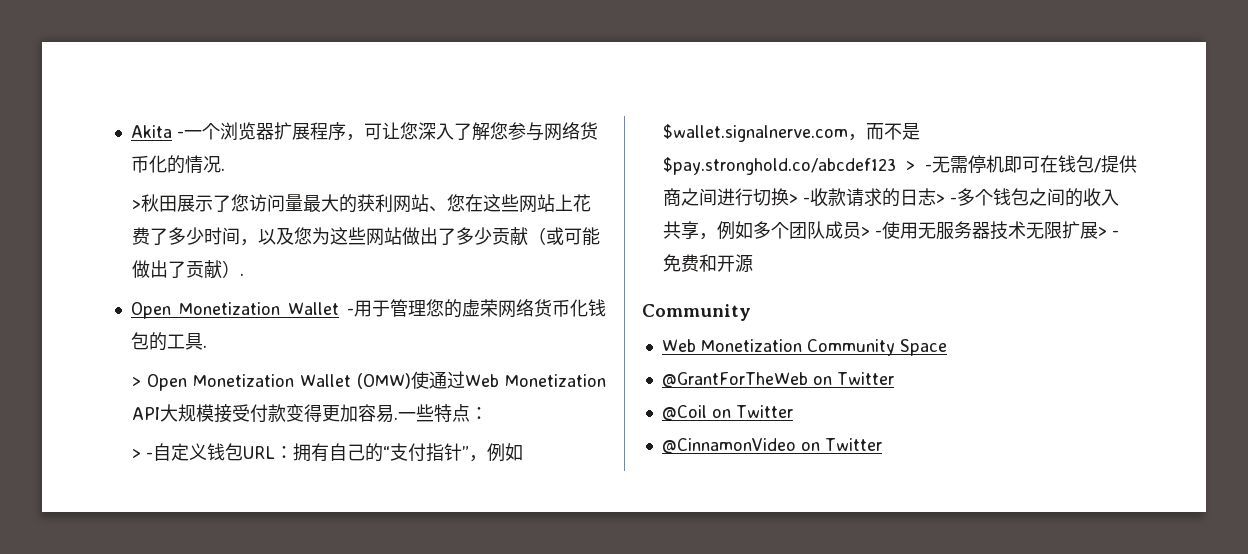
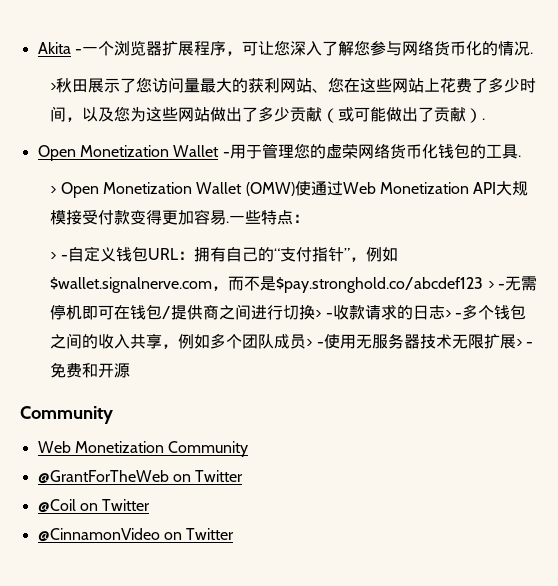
[899,339,947,356] Space -> (249, 449) none

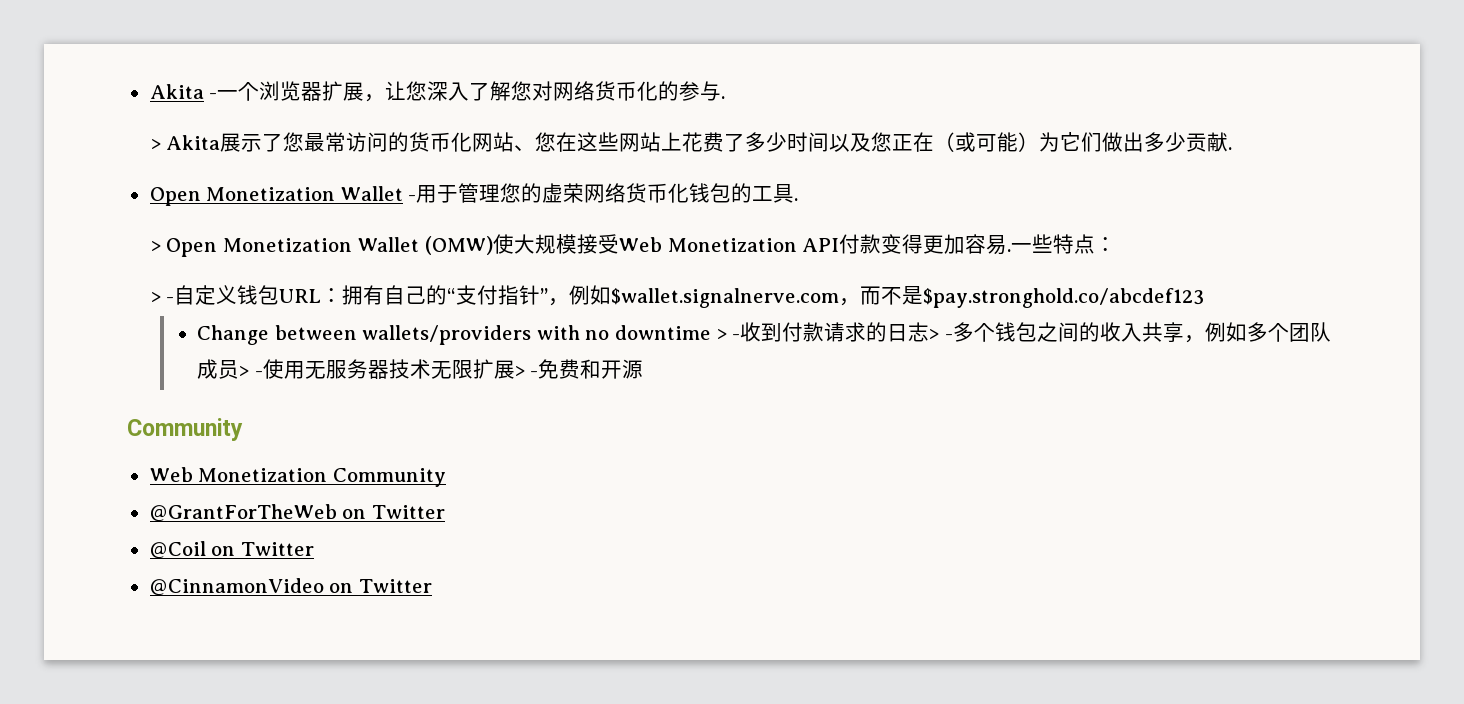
[193,41,258,56] 程序，可 -> [364,94,386,102] ，
[369,41,402,56] 参与 -> [532,81,554,101] 对
[497,41,533,56] [50,78,89,93] 情况. // >秋田 -> [679,81,726,101] [150,135,221,150] 参与. // > Akita
[152,77,281,93] 访问量最大的获利 -> [304,132,473,152] 最常访问的货币化
[66,106,483,123] ，以及您为这些网站做出了多少贡献（或可能做出了贡献） -> [829,132,1229,152] 以及您正在（或可能）为它们做出多少贡献
[310,181,529,196] [50,210,99,225] 通过Web Monetization API大规模接受 -> [514,234,840,254] 大规模接受Web Monetization API
[487,276,537,291] [50,304,316,320] > -无需停机即可在钱包/提供商之间进行切换 -> [197,325,712,345] // Change between wallets/providers with no downtime
(349, 312) none -> [761,322,804,342] 到付

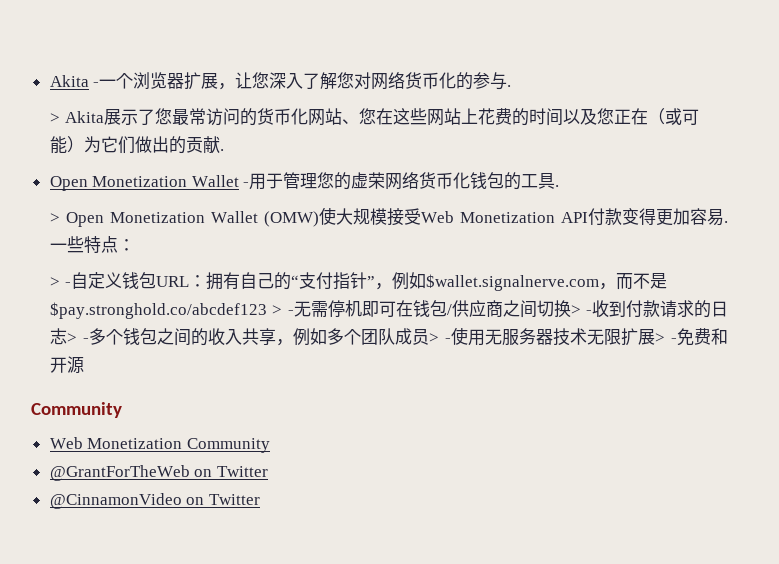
[724,132,788,152] 了多少 -> [511,108,529,126] 的
[1144,132,1187,152] 多少 -> [169,136,187,154] 的
[197,325,712,345] // Change between wallets/providers with no downtime -> [272,300,571,318] > -无需停机即可在钱包/供应商之间切换
[149,541,314,559] // @Coil on Twitter -> (268, 471) none

